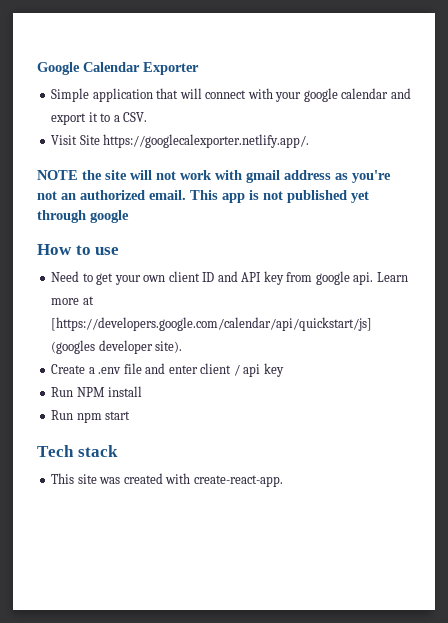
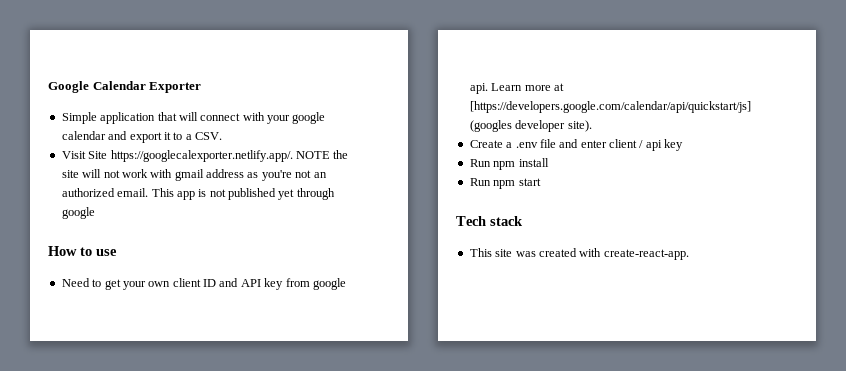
(310, 141) // -> (293, 156) none
[76,387,105,397] NPM -> [493,161,516,170] npm

